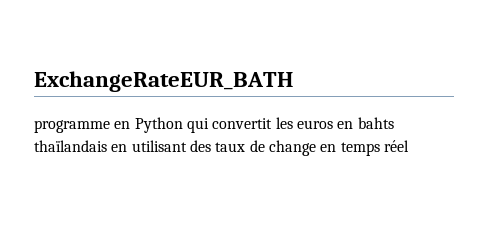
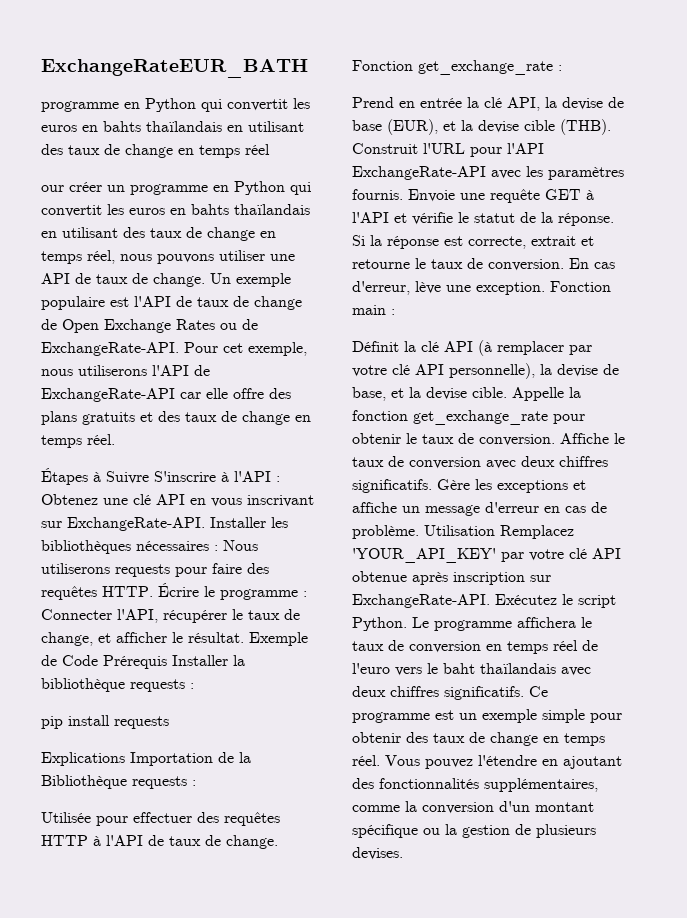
(409, 146) none -> [41,181,311,195] [41,204,310,217] [41,227,276,241] [41,250,295,264] [41,273,291,287] [41,296,302,310] [41,319,258,333] [41,342,307,356] [41,365,210,376] [41,388,291,402] [41,411,311,425] [41,434,115,448] [41,468,280,485] [41,494,314,507] [41,517,288,531] [41,540,258,554] [41,563,269,577] [41,583,307,600] [41,609,300,623] [41,632,308,646] [41,655,245,669] [41,678,194,692] [41,715,169,729] [41,752,251,766] [41,775,196,789] [41,812,280,826] [41,835,278,849] [352,60,562,75] [352,97,624,111] [352,119,611,135] [352,143,544,157] [352,166,624,180] [352,189,594,203] [352,212,614,226] [352,235,594,249] [352,258,615,271] [352,281,611,295] [352,305,395,315] [352,340,592,356] [352,363,619,379] [352,387,581,401] [352,410,585,425] [352,433,625,446] [352,456,608,469] [352,479,586,493] [352,502,607,516] [352,525,574,539] [352,548,621,563] [352,571,551,585] [352,594,616,608] [352,617,592,631] [352,640,598,654] [352,663,591,676] [352,686,548,700] [352,709,622,723] [352,732,605,746] [352,755,622,769] [352,778,598,792] [352,801,594,814] [352,824,596,838] [352,847,403,860] // our créer un programme en Python qui convertit les euros en bahts thaïlandais en utilisant des taux de change en temps réel, nous pouvons utiliser une API de taux de change. Un exemple populaire est l'API de taux de change de Open Exchange Rates ou de ExchangeRate-API. Pour cet exemple, nous utiliserons l'API de ExchangeRate-API car elle offre des plans gratuits et des taux de change en temps réel. // Étapes à Suivre S'inscrire à l'API : Obtenez une clé API en vous inscrivant sur ExchangeRate-API. Installer les bibliothèques nécessaires : Nous utiliserons requests pour faire des requêtes HTTP. Écrire le programme : Connecter l'API, récupérer le taux de change, et afficher le résultat. Exemple de Code Prérequis Installer la bibliothèque requests : // pip install requests // Explications Importation de la Bibliothèque requests : // Utilisée pour effectuer des requêtes HTTP à l'API de taux de change. Fonction get_exchange_rate : // Prend en entrée la clé API, la devise de base (EUR), et la devise cible (THB). Construit l'URL pour l'API ExchangeRate-API avec les paramètres fournis. Envoie une requête GET à l'API et vérifie le statut de la réponse. Si la réponse est correcte, extrait et retourne le taux de conversion. En cas d'erreur, lève une exception. Fonction main : // Définit la clé API (à remplacer par votre clé API personnelle), la devise de base, et la devise cible. Appelle la fonction get_exchange_rate pour obtenir le taux de conversion. Affiche le taux de conversion avec deux chiffres significatifs. Gère les exceptions et affiche un message d'erreur en cas de problème. Utilisation Remplacez 'YOUR_API_KEY' par votre clé API obtenue après inscription sur ExchangeRate-API. Exécutez le script Python. Le programme affichera le taux de conversion en temps réel de l'euro vers le baht thaïlandais avec deux chiffres significatifs. Ce programme est un exemple simple pour obtenir des taux de change en temps réel. Vous pouvez l'étendre en ajoutant des fonctionnalités supplémentaires, comme la conversion d'un montant spécifique ou la gestion de plusieurs devises.

